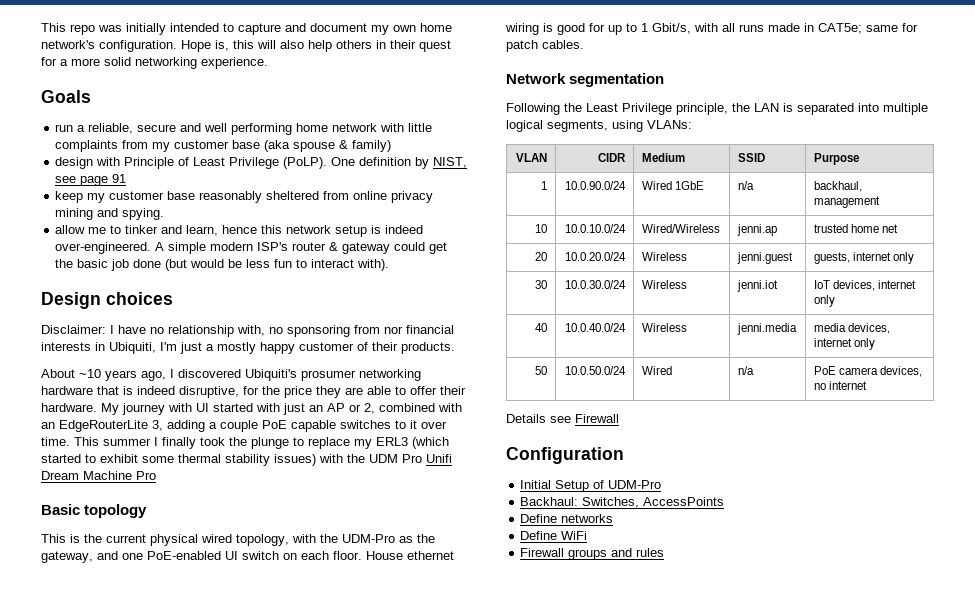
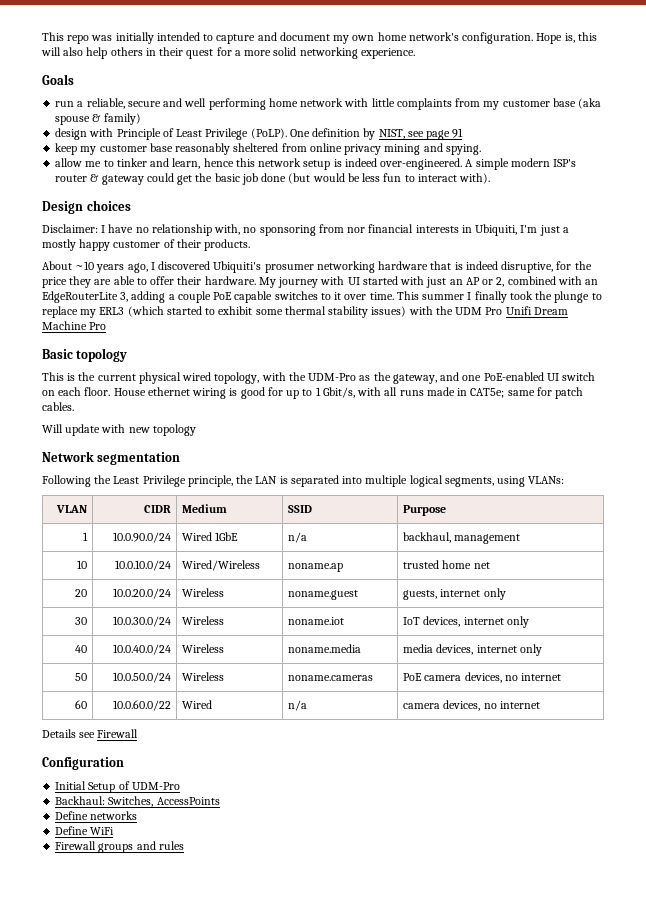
(584, 44) none -> [42,424,196,436] // Will update with new topology
[736,224,777,236] jenni.ap -> [288,563,344,572] noname.ap
[736,252,793,264] jenni.guest -> [288,590,359,600] noname.guest
[736,280,778,292] jenni.iot -> [288,617,345,625] noname.iot
[736,323,797,335] jenni.media -> [288,644,362,653] noname.media
(627, 370) none -> [182,672,225,681] [288,675,374,681] [403,672,562,683] [74,700,87,709] [112,700,171,711] | Wireless | noname.cameras | PoE camera devices, no internet // 60 | 10.0.60.0/22
[813,366,836,375] PoE -> (308, 705) none

